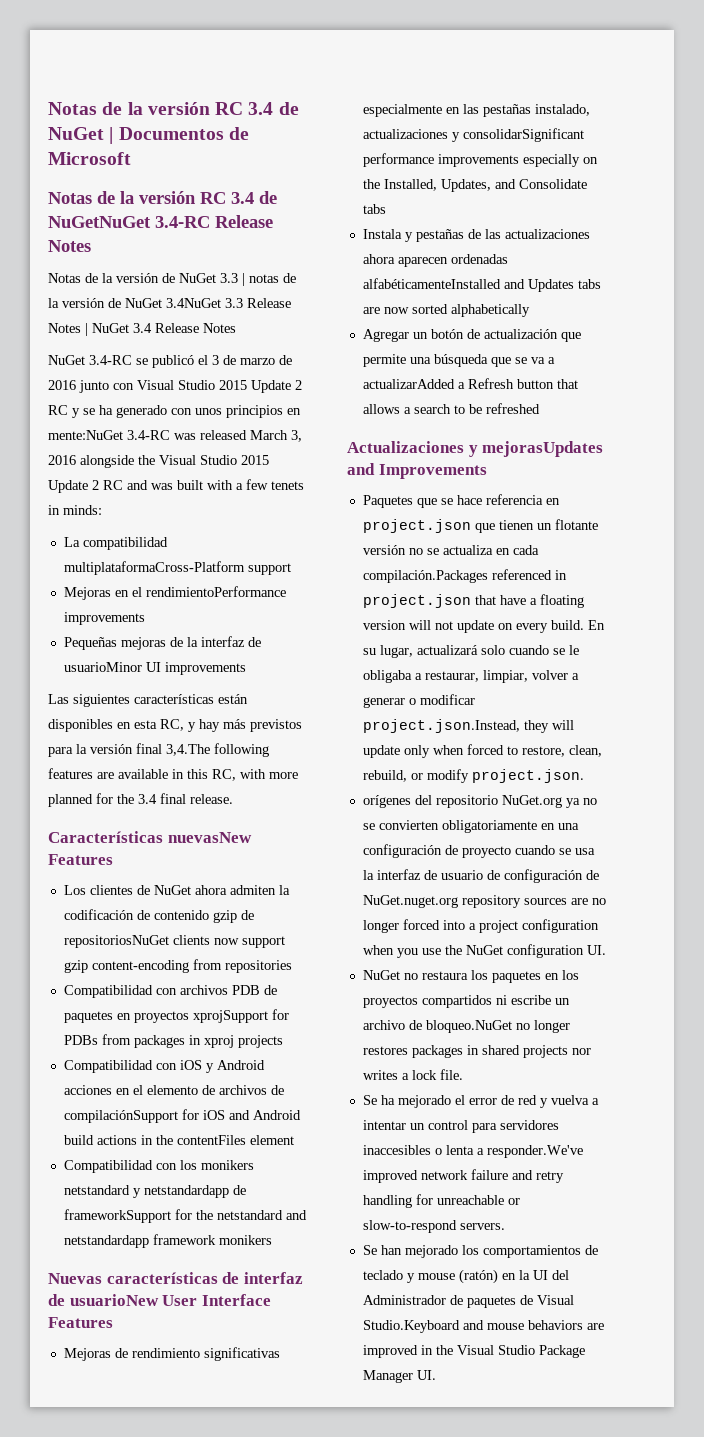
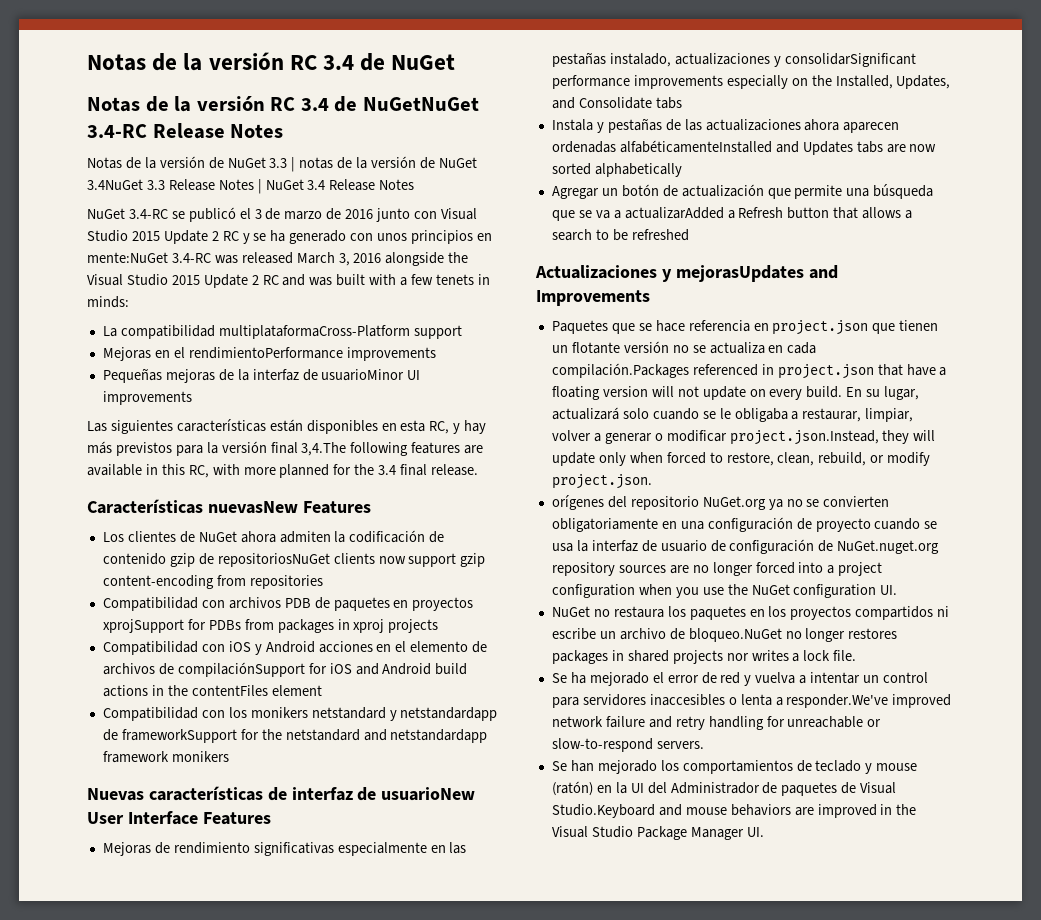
[109,127,249,144] [48,152,131,165] | Documentos de Microsoft -> (456, 62) none

